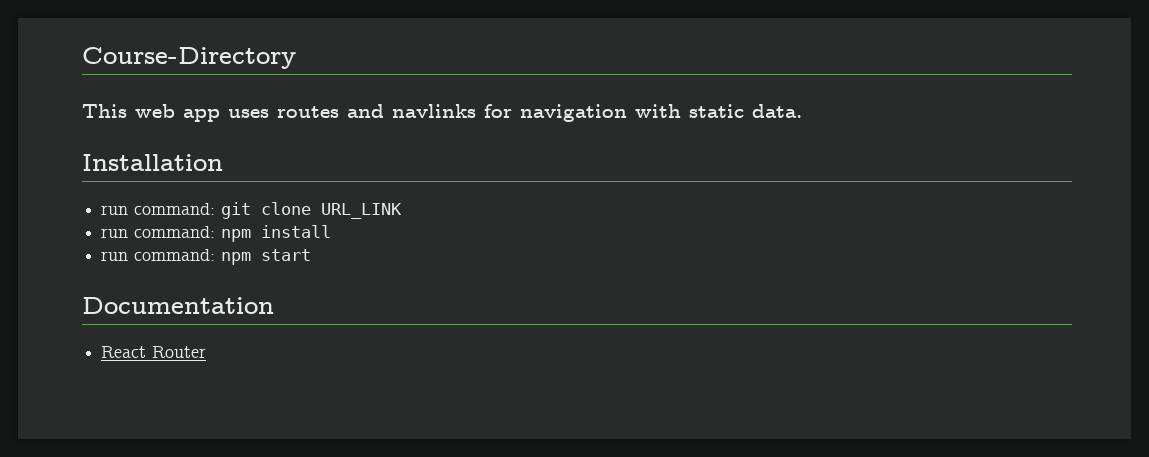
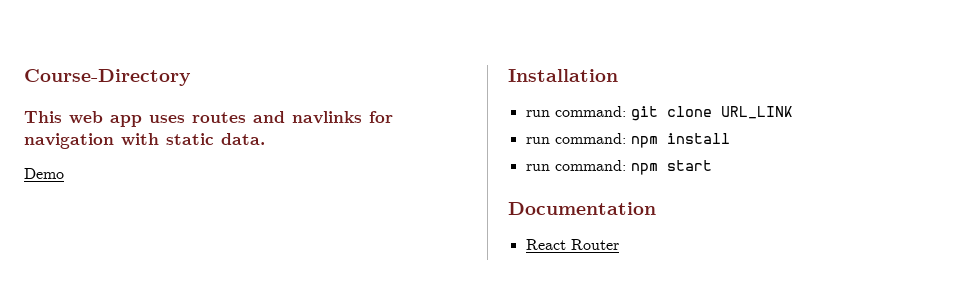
(802, 111) none -> [24,168,64,179] // Demo

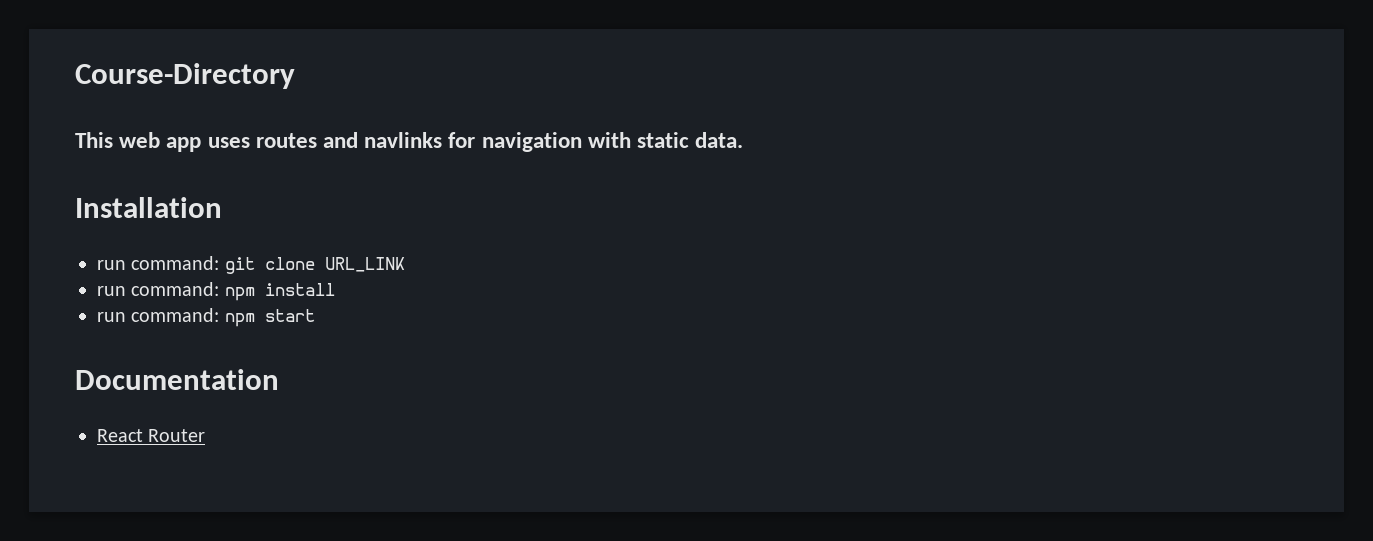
[24,168,64,179] // Demo -> (744, 140) none

